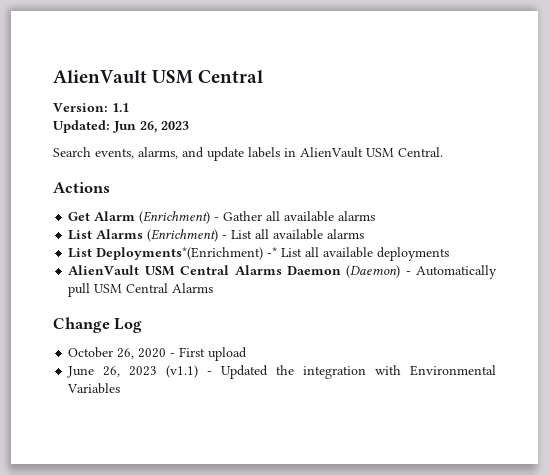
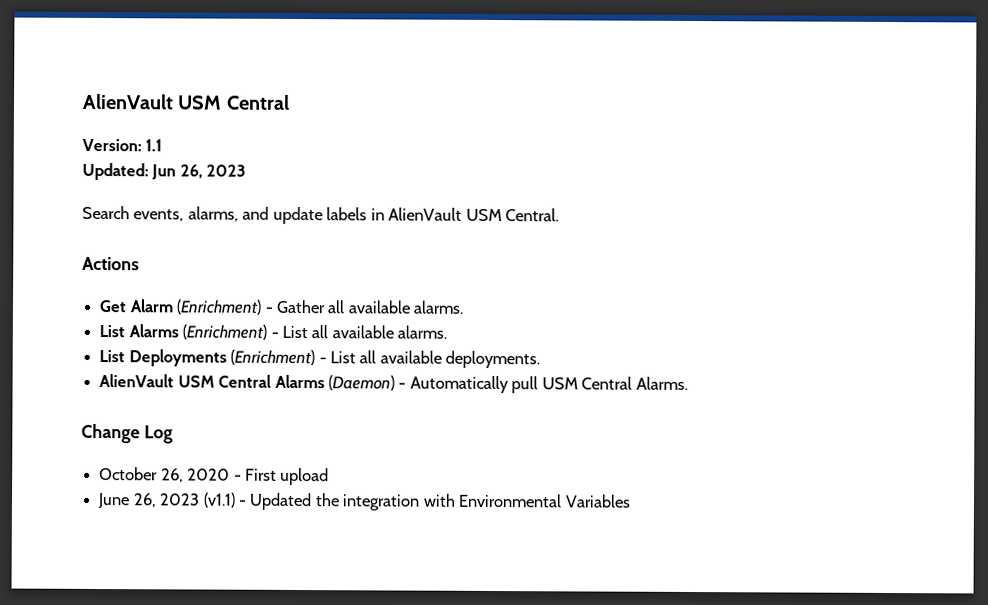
[338,211,376,221] alarms -> [413,300,465,314] alarms.
[327,229,365,239] [68,247,450,261] alarms // List Deployments*(Enrichment) -* List all available deployments -> [397,325,448,339] [99,349,541,369] alarms. // List Deployments (Enrichment) - List all available deployments.
[286,266,341,275] Daemon -> (325, 381) none
[172,283,214,293] Alarms -> [635,376,688,390] Alarms.

